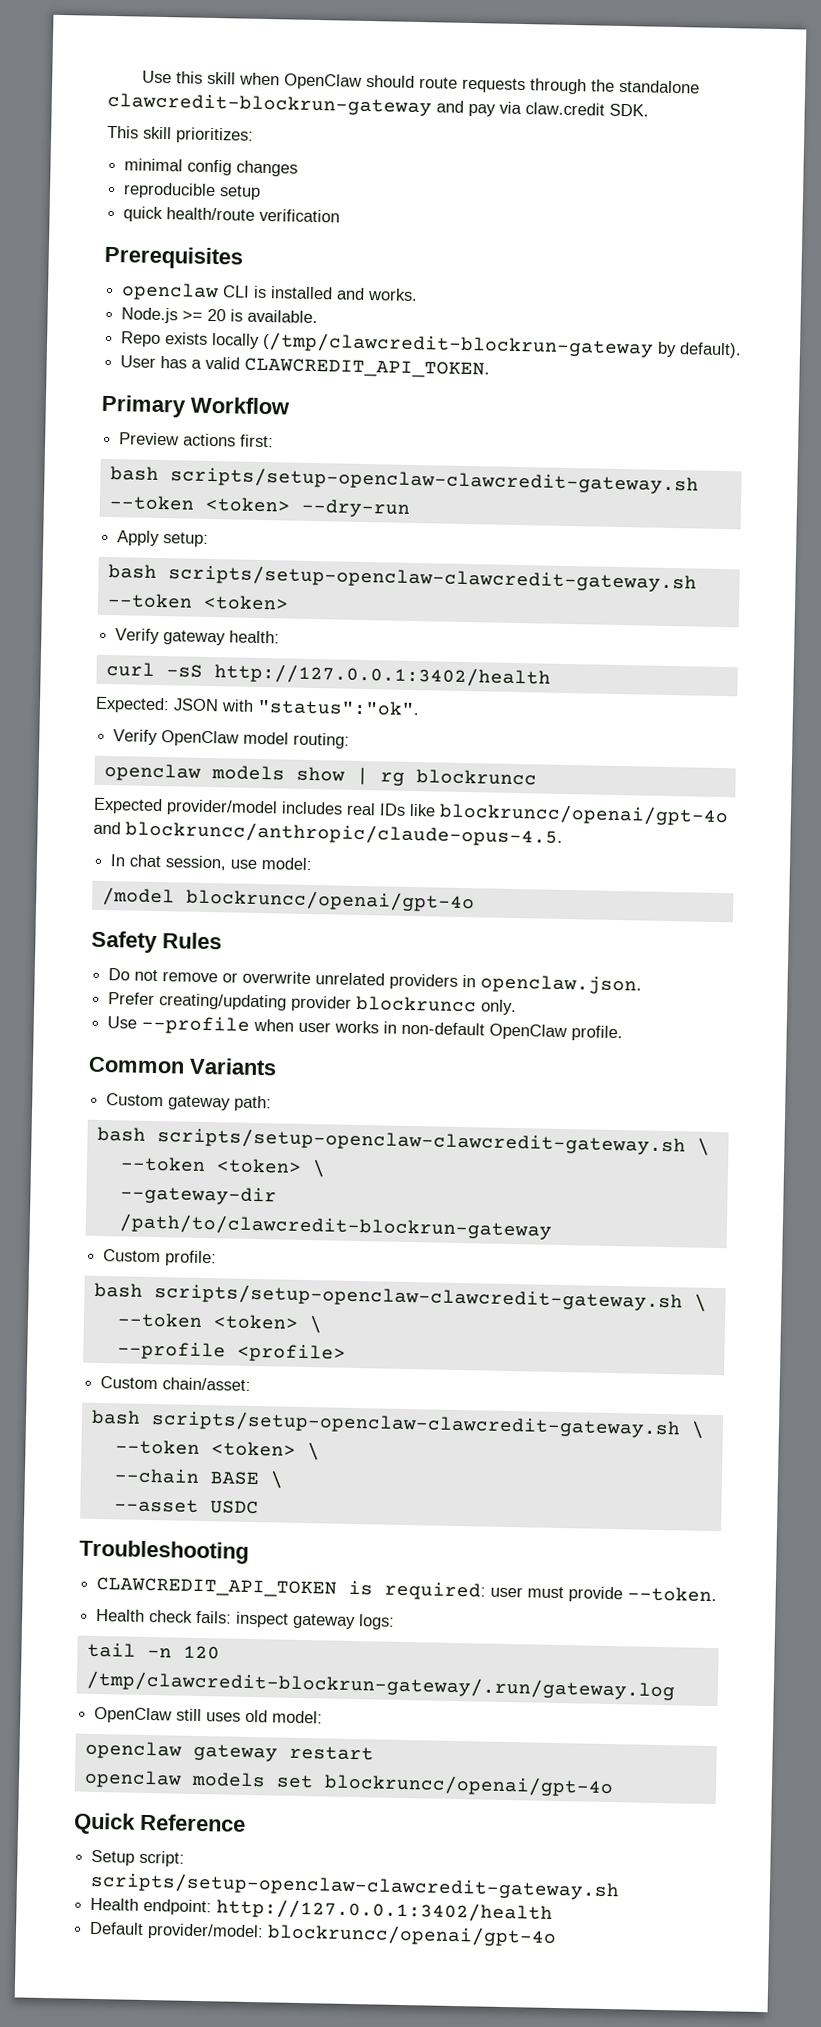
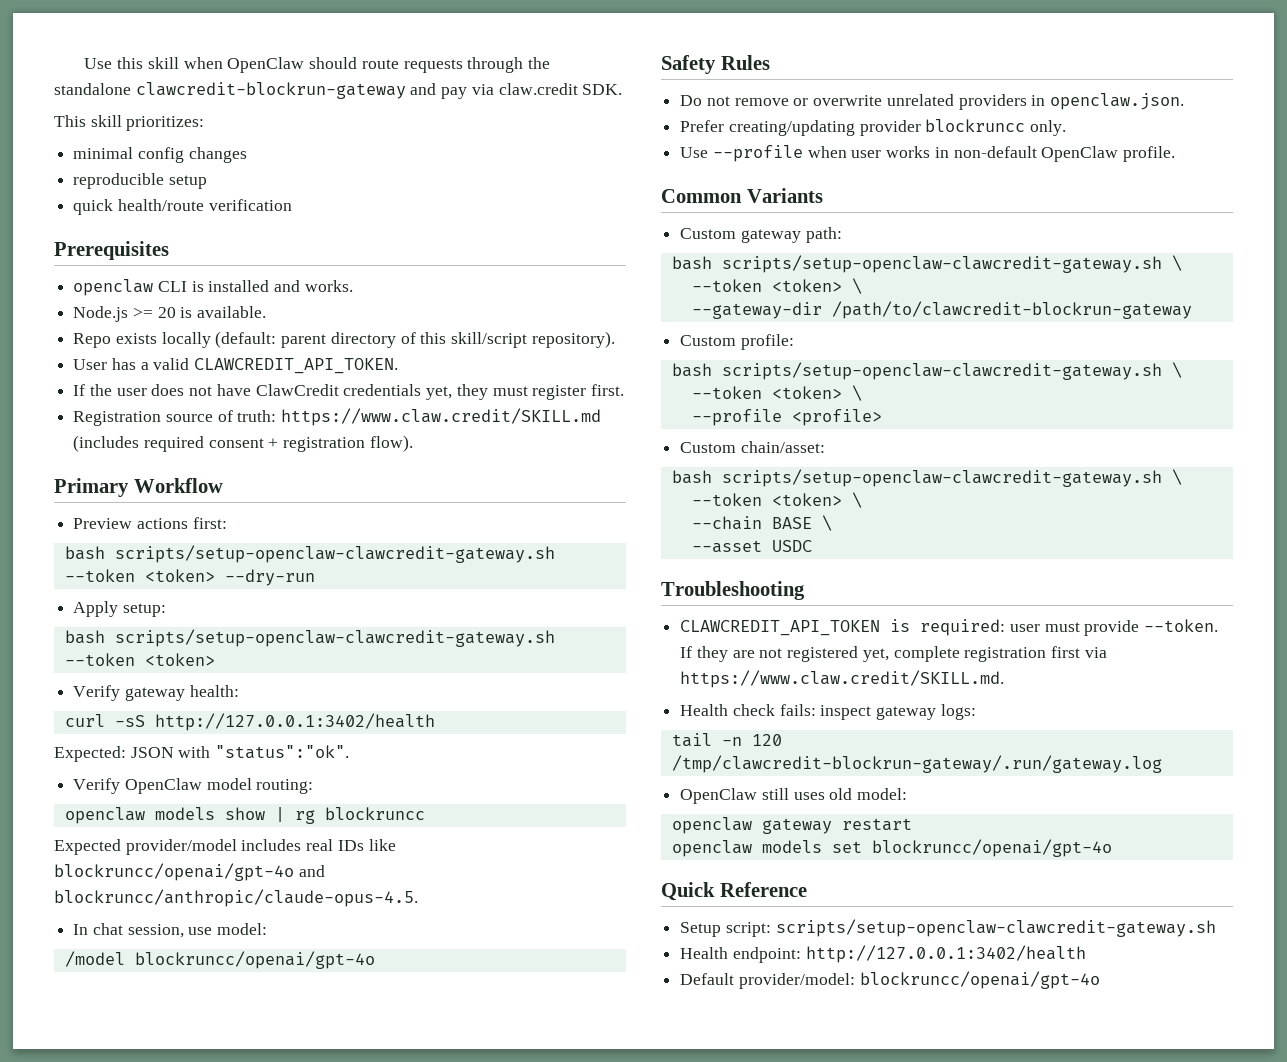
[262,331,743,359] (/tmp/clawcredit-blockrun-gateway by default). -> [215,331,615,348] (default: parent directory of this skill/script repository).
(491, 368) none -> [73,384,624,400] [73,408,602,426] [73,435,413,452] // If the user does not have ClawCredit credentials yet, they must register first. // Registration source of truth: https://www.claw.credit/SKILL.md (includes required consent + registration flow).
(718, 1594) none -> [680,646,1107,662] [680,670,1005,688] If they are not registered yet, complete registration first via https://www.claw.credit/SKILL.md.

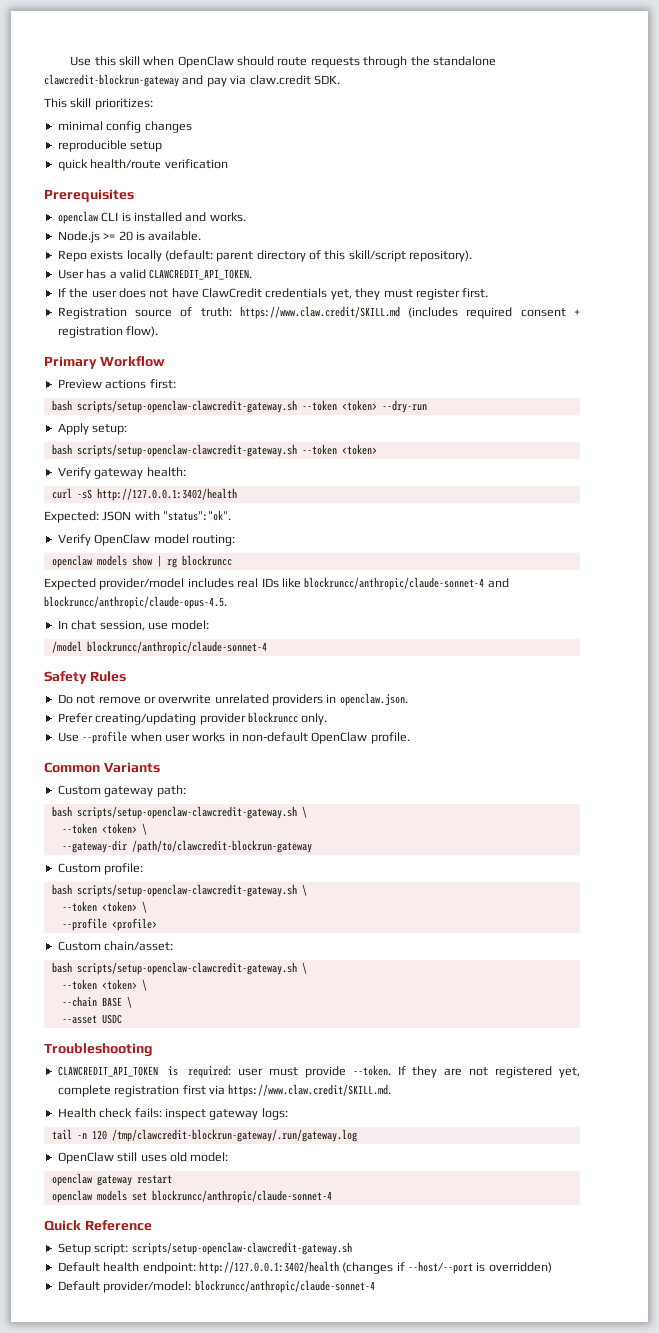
[54,863,294,881] blockruncc/openai/gpt-4o -> [304,577,485,590] blockruncc/anthropic/claude-sonnet-4
[134,951,375,969] blockruncc/openai/gpt-4o -> [86,641,267,654] blockruncc/anthropic/claude-sonnet-4
[871,839,1112,857] blockruncc/openai/gpt-4o -> [151,1190,332,1203] blockruncc/anthropic/claude-sonnet-4
[680,947,729,959] Health -> [57,1262,140,1272] Default health
(1086, 954) none -> [342,1261,552,1274] (changes if --host/--port is overridden)
[859,971,1100,989] blockruncc/openai/gpt-4o -> [194,1280,375,1293] blockruncc/anthropic/claude-sonnet-4

